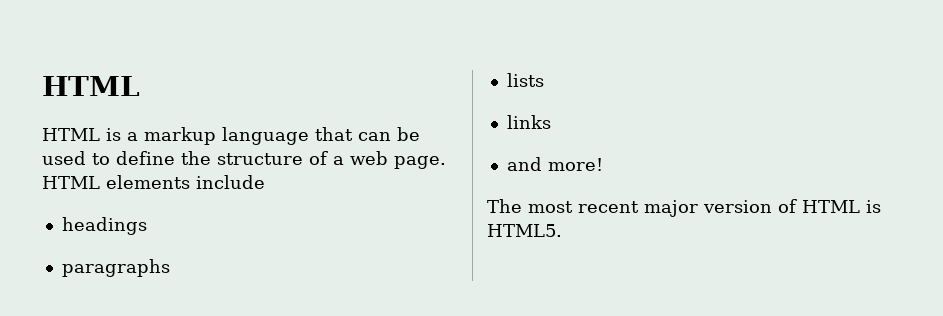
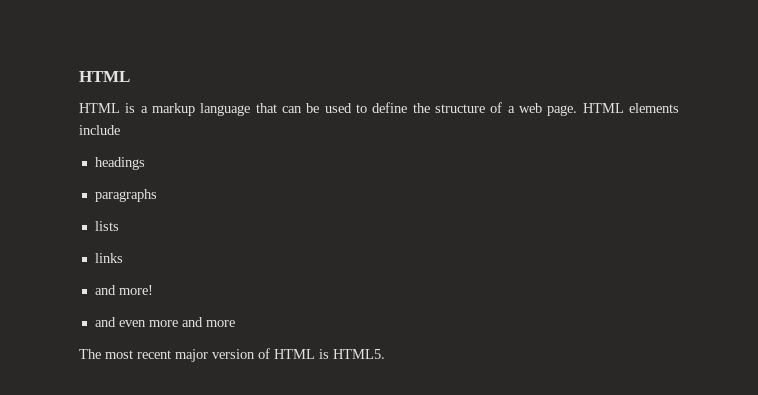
(603, 164) none -> [94,317,235,327] // and even more and more

